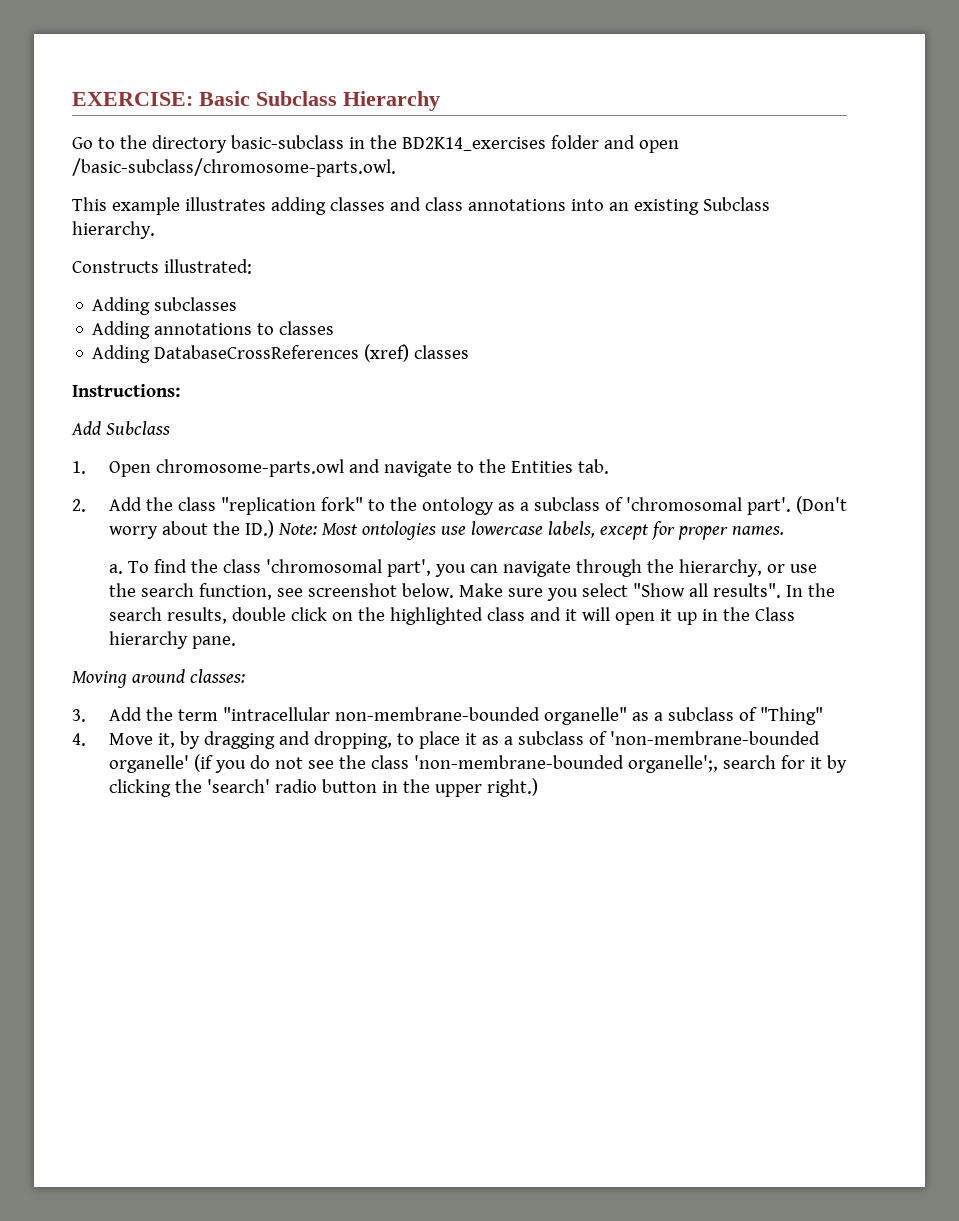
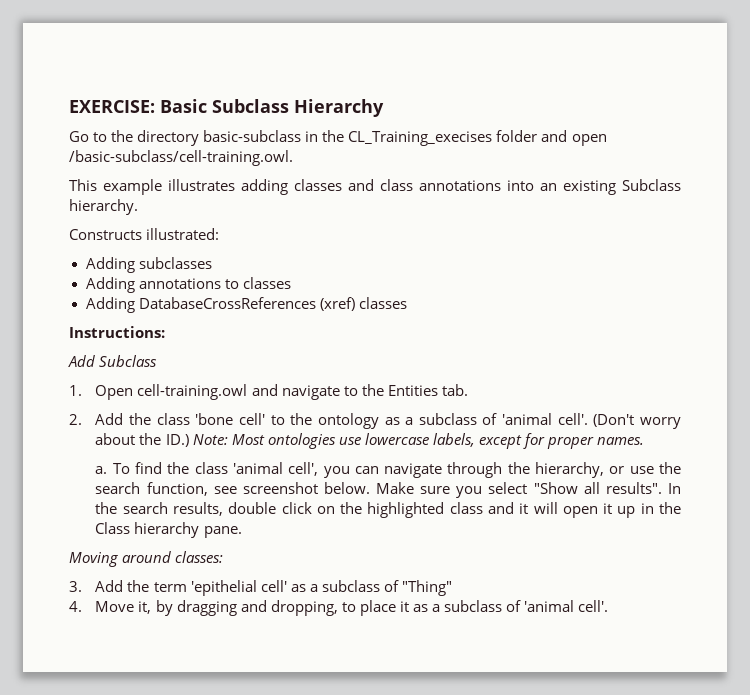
[401,137,546,151] BD2K14_exercises -> [348,131,493,146] CL_Training_execises
[72,158,396,177] /basic-subclass/chromosome-parts.owl. -> [69,150,293,166] /basic-subclass/cell-training.owl.
[155,459,344,477] chromosome-parts.owl -> [137,384,248,400] cell-training.owl
[220,497,363,515] "replication fork" -> [195,413,265,425] 'bone cell'
[625,497,791,515] 'chromosomal part'. -> [502,413,588,425] 'animal cell'.
[265,559,431,577] 'chromosomal part', -> [232,462,319,476] 'animal cell',
[222,707,627,725] "intracellular non-membrane-bounded organelle" -> [190,580,287,596] 'epithelial cell'
[609,731,820,745] [108,754,847,773] [108,778,538,797] 'non-membrane-bounded organelle' (if you do not see the class 'non-membrane-bounded organelle';, search for it by clicking the 'search' radio button in the upper right.) -> [524,600,609,612] 'animal cell'.

